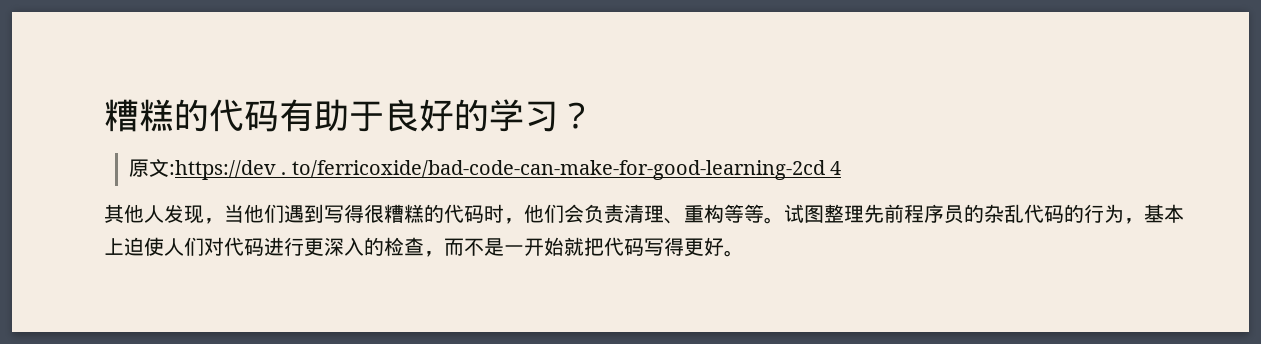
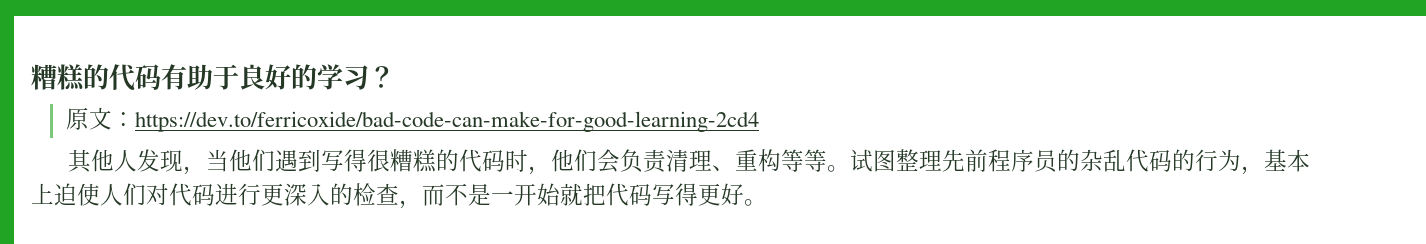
[169,160,842,180] :https://dev . to/ferricoxide/bad-code-can-make-for-good-learning-2cd 4 -> [111,111,759,132] ：https://dev.to/ferricoxide/bad-code-can-make-for-good-learning-2cd4

